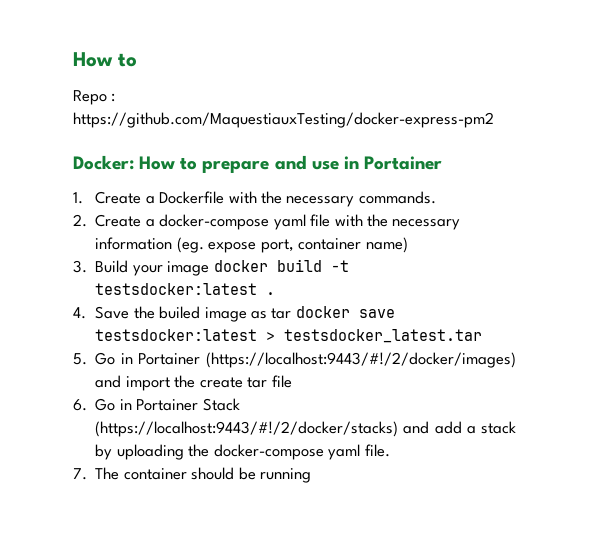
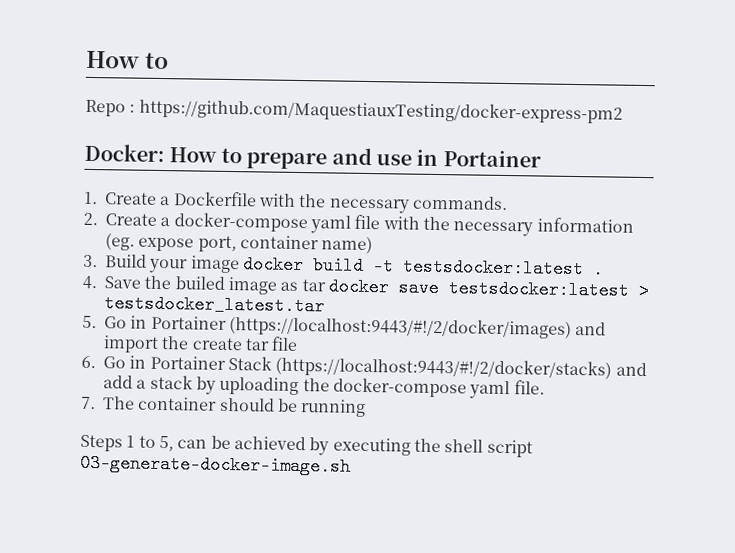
(312, 475) none -> [80,434,533,458] [80,453,351,476] // Steps 1 to 5, can be achieved by executing the shell script 03-generate-docker-image.sh

